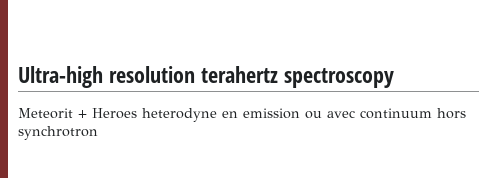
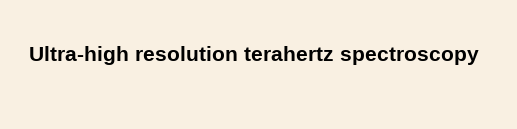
[18,108,466,122] [18,126,98,140] // Meteorit + Heroes heterodyne en emission ou avec continuum hors synchrotron -> (479, 56) none

